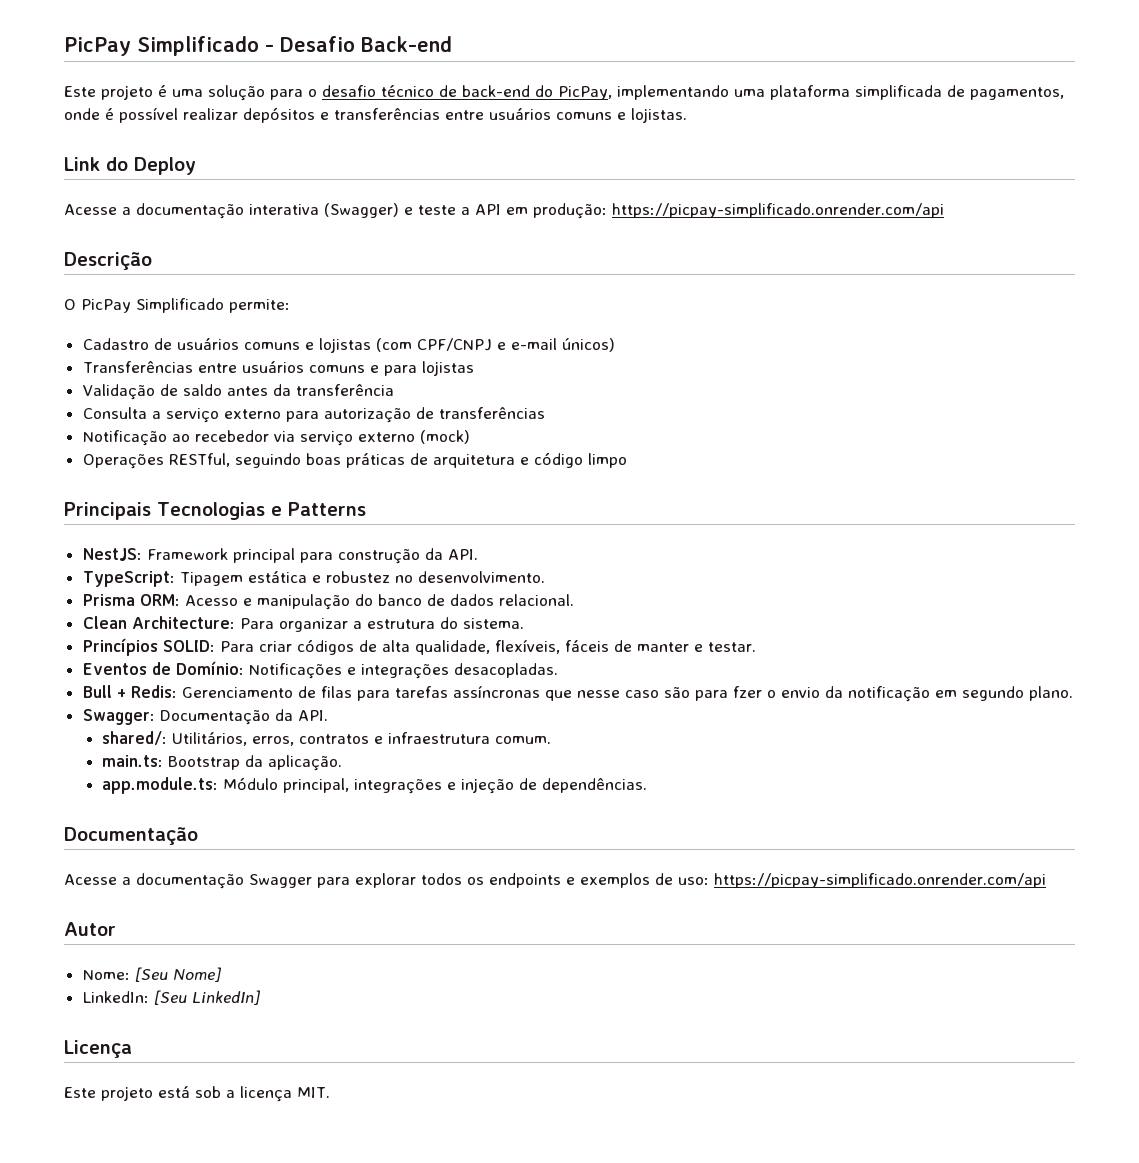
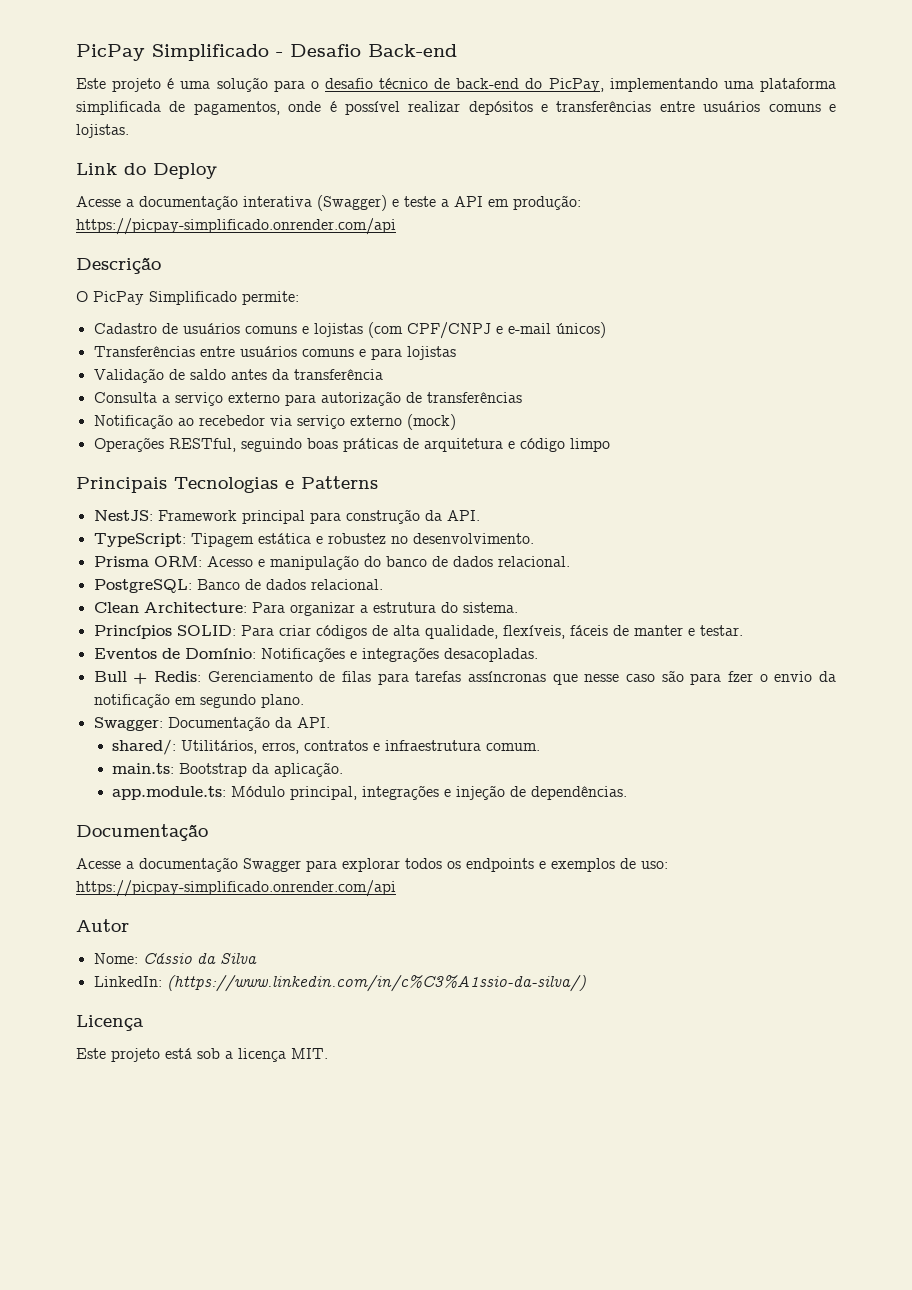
(574, 600) none -> [93,579,383,593] // PostgreSQL: Banco de dados relacional.
[134,967,221,982] [Seu Nome] -> [142,953,257,964] Cássio da Silva
[153,990,260,1005] [Seu LinkedIn] -> [166,975,586,992] (https://www.linkedin.com/in/c%C3%A1ssio-da-silva/)

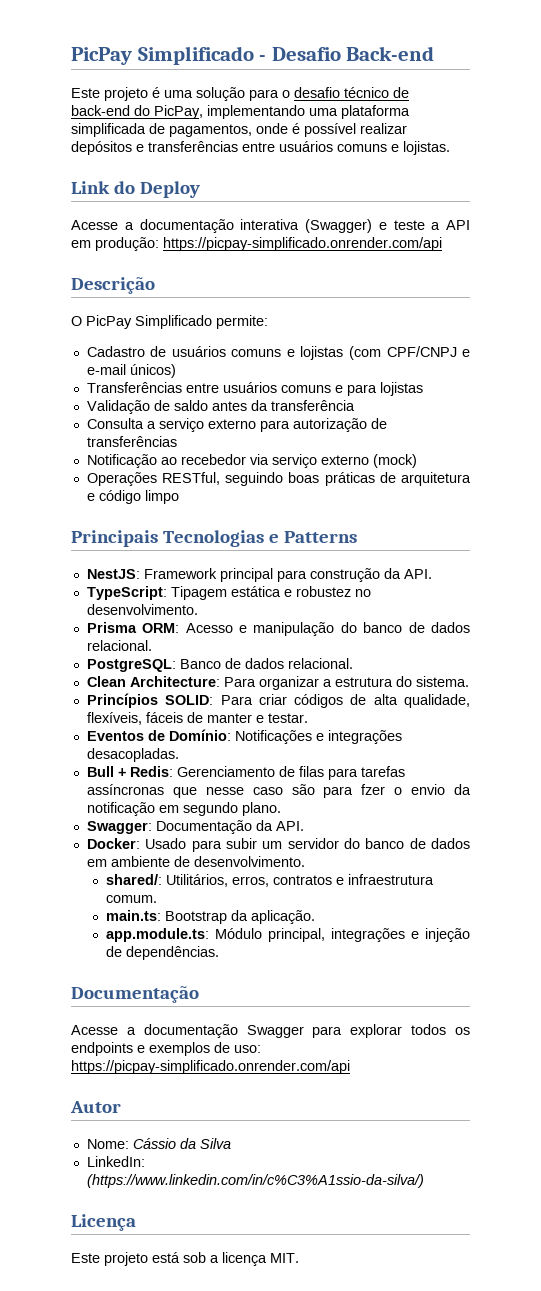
(330, 722) none -> [86,838,471,852] [86,856,305,867] // Docker: Usado para subir um servidor do banco de dados em ambiente de desenvolvimento.

